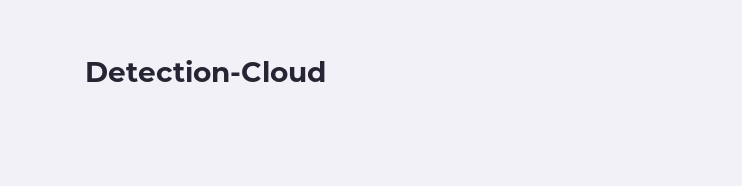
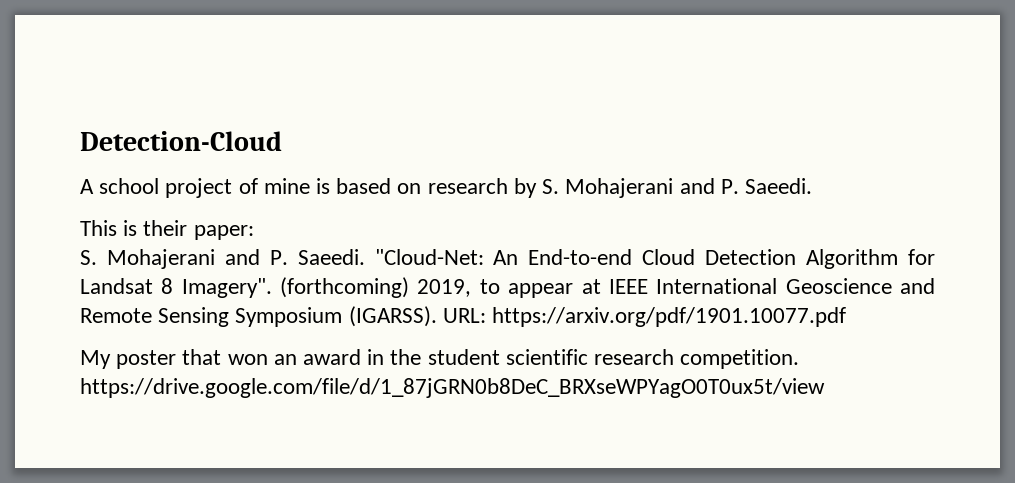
(326, 71) none -> [80,178,812,198] [80,220,254,240] [80,249,935,269] [80,277,935,298] [80,306,847,327] [80,349,800,369] [80,378,825,398] // A school project of mine is based on research by S. Mohajerani and P. Saeedi. // This is their paper: // S. Mohajerani and P. Saeedi. "Cloud-Net: An End-to-end Cloud Detection Algorithm for Landsat 8 Imagery". (forthcoming) 2019, to appear at IEEE International Geoscience and Remote Sensing Symposium (IGARSS). URL: https://arxiv.org/pdf/1901.10077.pdf // My poster that won an award in the student scientific research competition. https://drive.google.com/file/d/1_87jGRN0b8DeC_BRXseWPYagO0T0ux5t/view

